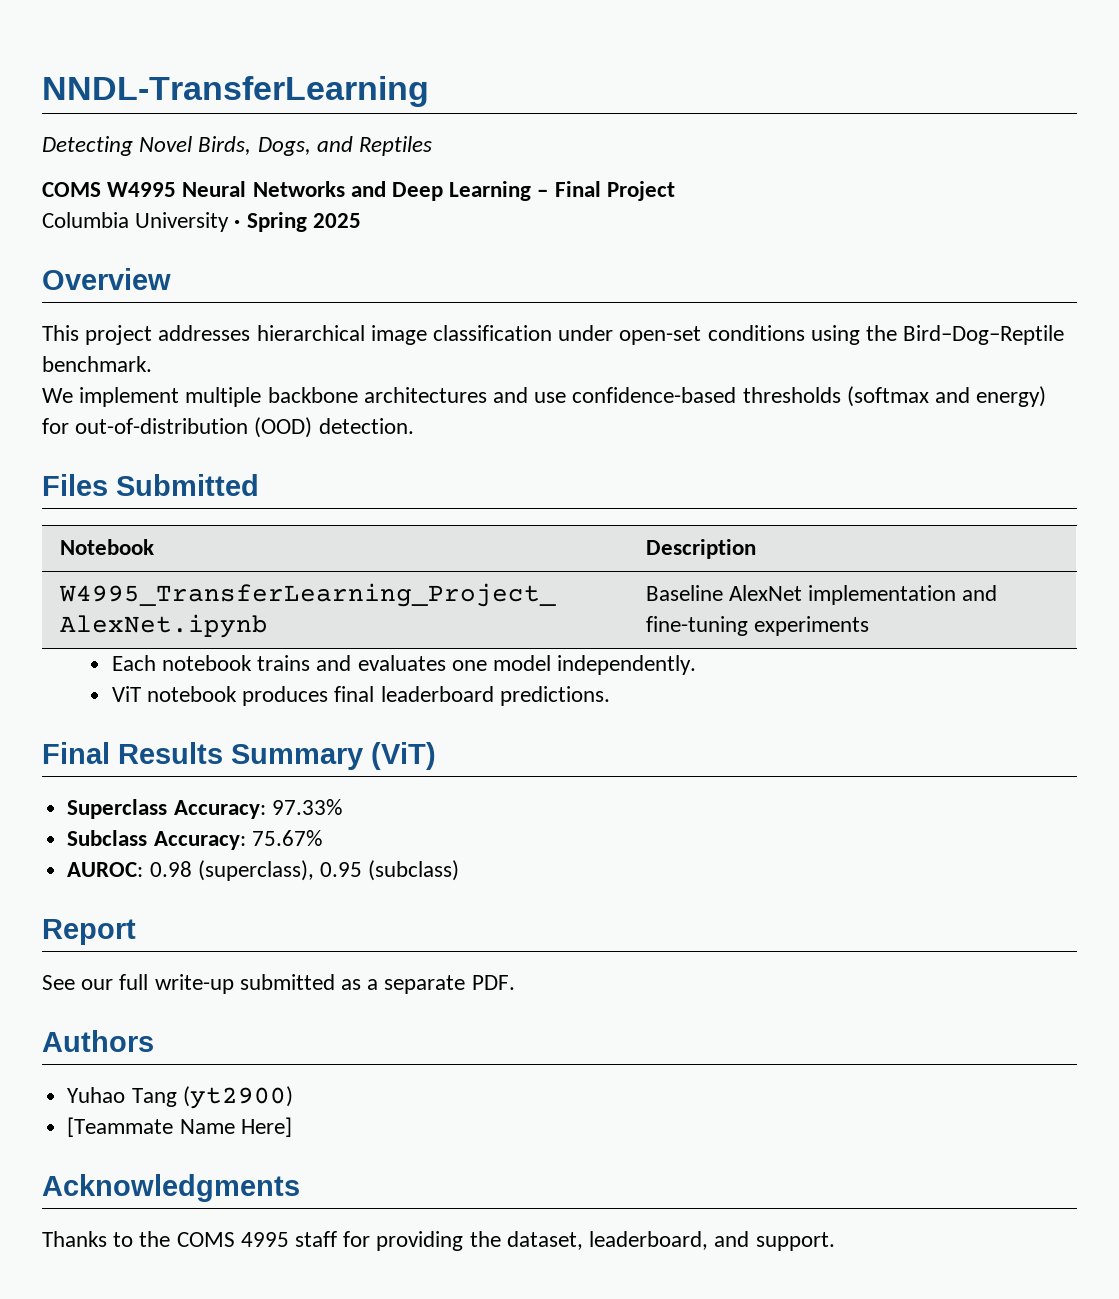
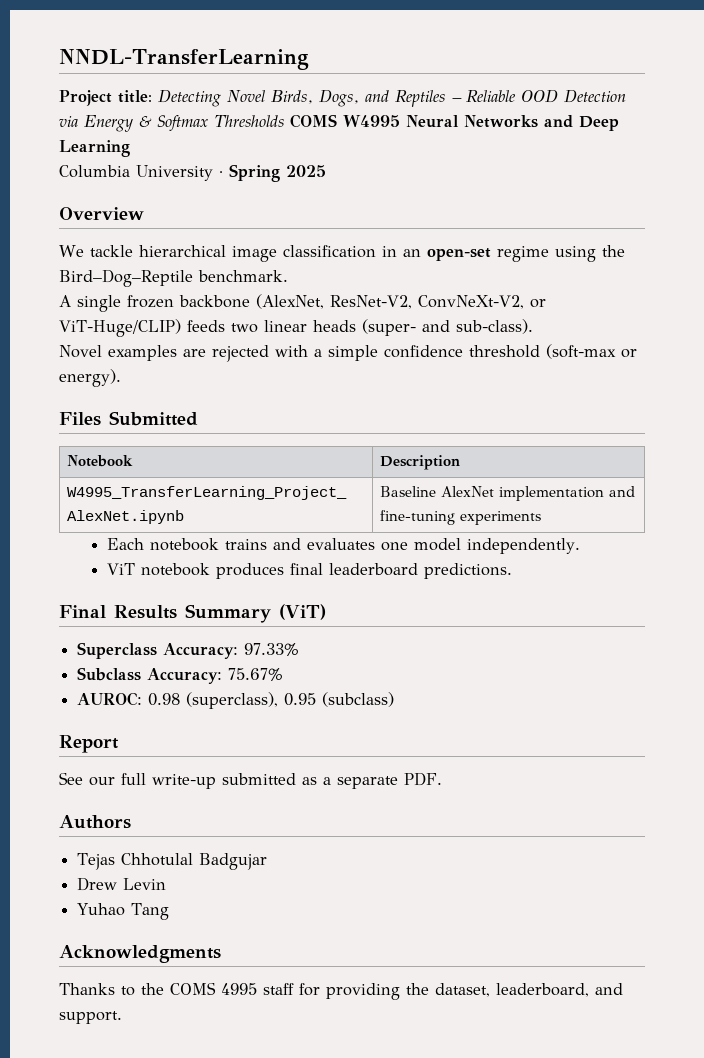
(429, 91) none -> [59,90,152,106] Project title:
(433, 146) // -> [451,89,626,103] [59,115,284,132] – Reliable OOD Detection via Energy & Softmax Thresholds
[537,181,675,201] – Final Project -> (130, 148) none
[42,325,1065,345] [42,356,152,372] [42,386,1047,407] [42,417,414,438] This project addresses hierarchical image classification under open-set conditions using the Bird–Dog–Reptile benchmark. // We implement multiple backbone architectures and use confidence-based thresholds (softmax and energy) for out-of-distribution (OOD) detection. -> [59,245,625,262] [59,269,288,287] [59,294,546,312] [59,319,533,337] [59,344,637,362] [59,369,121,387] We tackle hierarchical image classification in an open-set regime using the Bird–Dog–Reptile benchmark. // A single frozen backbone (AlexNet, ResNet-V2, ConvNeXt-V2, or ViT-Huge/CLIP) feeds two linear heads (super- and sub-class). // Novel examples are rejected with a simple confidence threshold (soft-max or energy).
[67,1086,293,1109] [67,1117,292,1137] Yuhao Tang (yt2900) // [Teammate Name Here] -> [77,853,268,870] [77,877,167,891] [77,903,170,920] Tejas Chhotulal Badgujar // Drew Levin // Yuhao Tang

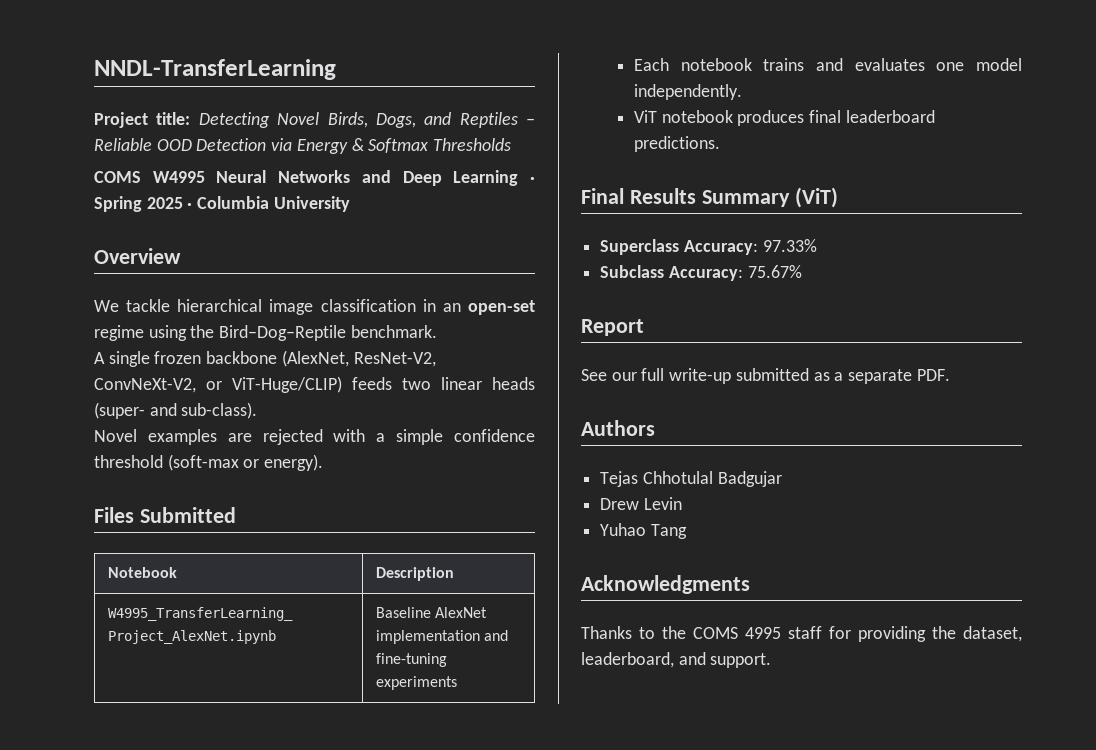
(284, 121) none -> (512, 144) //
[59,165,213,181] // Columbia University -> (519, 178) none
(326, 171) none -> [187,196,350,212] · Columbia University
[77,692,395,709] // AUROC: 0.98 (superclass), 0.95 (subclass) -> (802, 271) none

